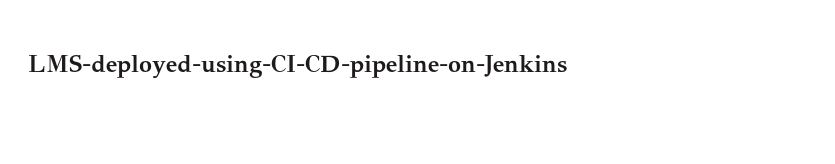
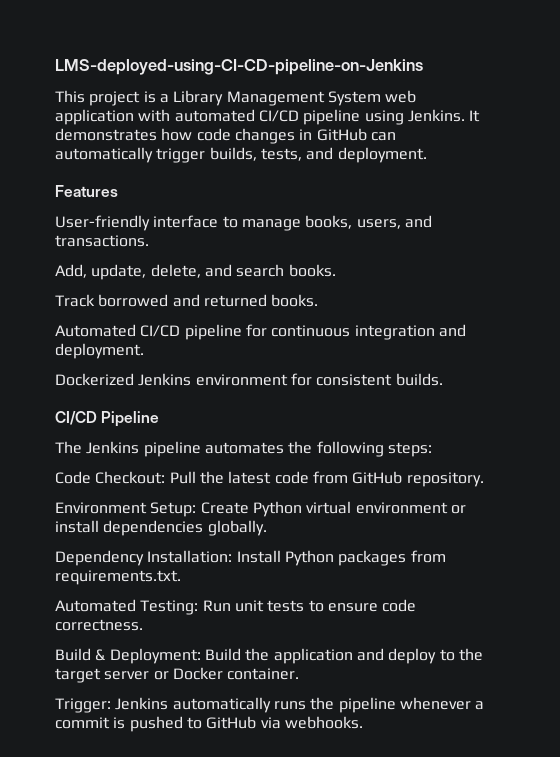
(567, 66) none -> [55,90,417,106] [55,109,481,125] [55,128,396,144] [55,147,427,163] [55,185,118,197] [55,215,432,231] [55,235,149,247] [55,264,336,280] [55,294,319,307] [55,324,466,340] [55,343,144,359] [55,373,443,386] [55,411,160,427] [55,441,432,457] [55,471,484,487] [55,501,466,517] [55,520,267,536] [55,550,446,566] [55,570,181,585] [55,599,417,615] [55,619,143,631] [55,648,483,664] [55,667,300,683] [55,697,485,713] [55,716,363,732] // This project is a Library Management System web application with automated CI/CD pipeline using Jenkins. It demonstrates how code changes in GitHub can automatically trigger builds, tests, and deployment. // Features // User-friendly interface to manage books, users, and transactions. // Add, update, delete, and search books. // Track borrowed and returned books. // Automated CI/CD pipeline for continuous integration and deployment. // Dockerized Jenkins environment for consistent builds. // CI/CD Pipeline // The Jenkins pipeline automates the following steps: // Code Checkout: Pull the latest code from GitHub repository. // Environment Setup: Create Python virtual environment or install dependencies globally. // Dependency Installation: Install Python packages from requirements.txt. // Automated Testing: Run unit tests to ensure code correctness. // Build & Deployment: Build the application and deploy to the target server or Docker container. // Trigger: Jenkins automatically runs the pipeline whenever a commit is pushed to GitHub via webhooks.

